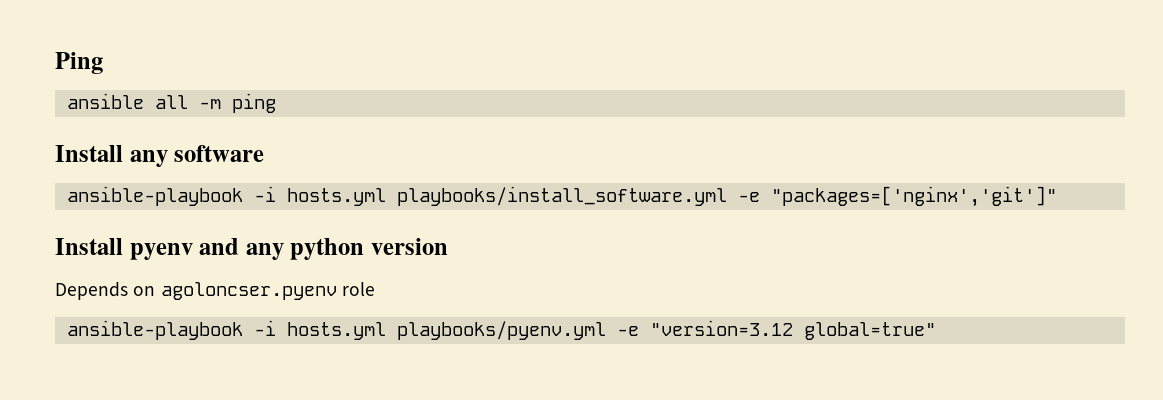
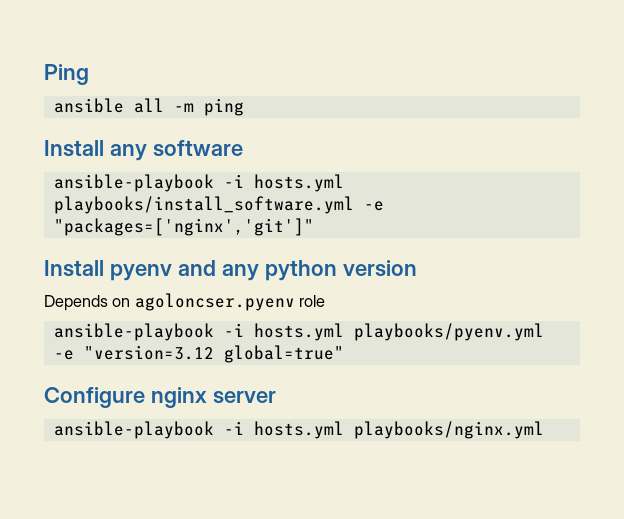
(936, 331) none -> [44,387,276,408] [53,421,544,439] // Configure nginx server // ansible-playbook -i hosts.yml playbooks/nginx.yml

